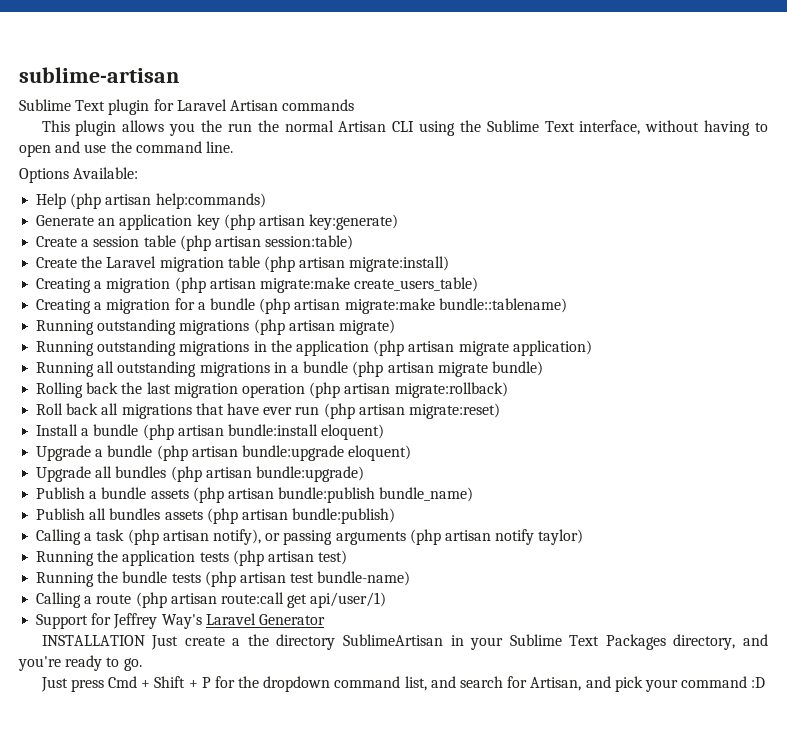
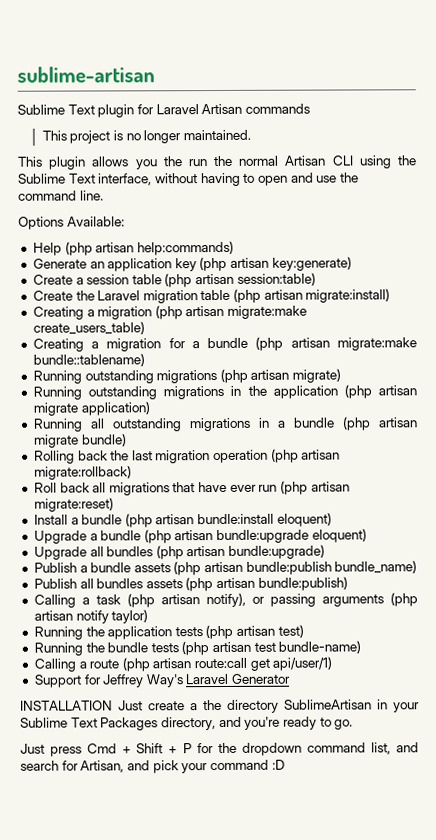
(355, 105) none -> [41,129,251,144] // This project is no longer maintained.

